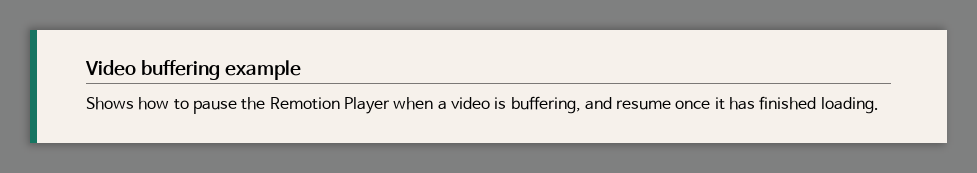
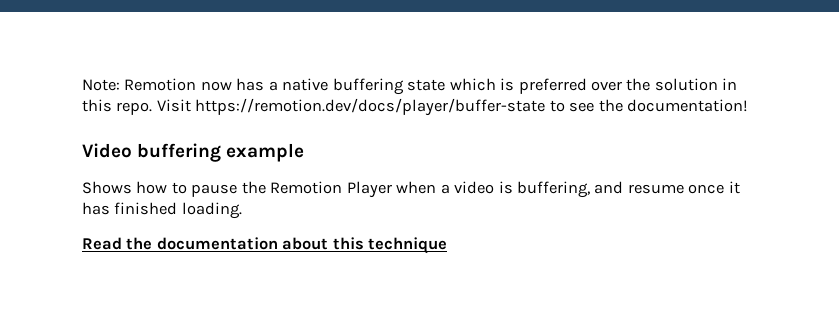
(85, 68) none -> [82,78,738,95] [82,98,749,116] Note: Remotion now has a native buffering state which is preferred over the solution in this repo. Visit https://remotion.dev/docs/player/buffer-state to see the documentation! //
(879, 105) none -> [82,237,448,254] // Read the documentation about this technique

